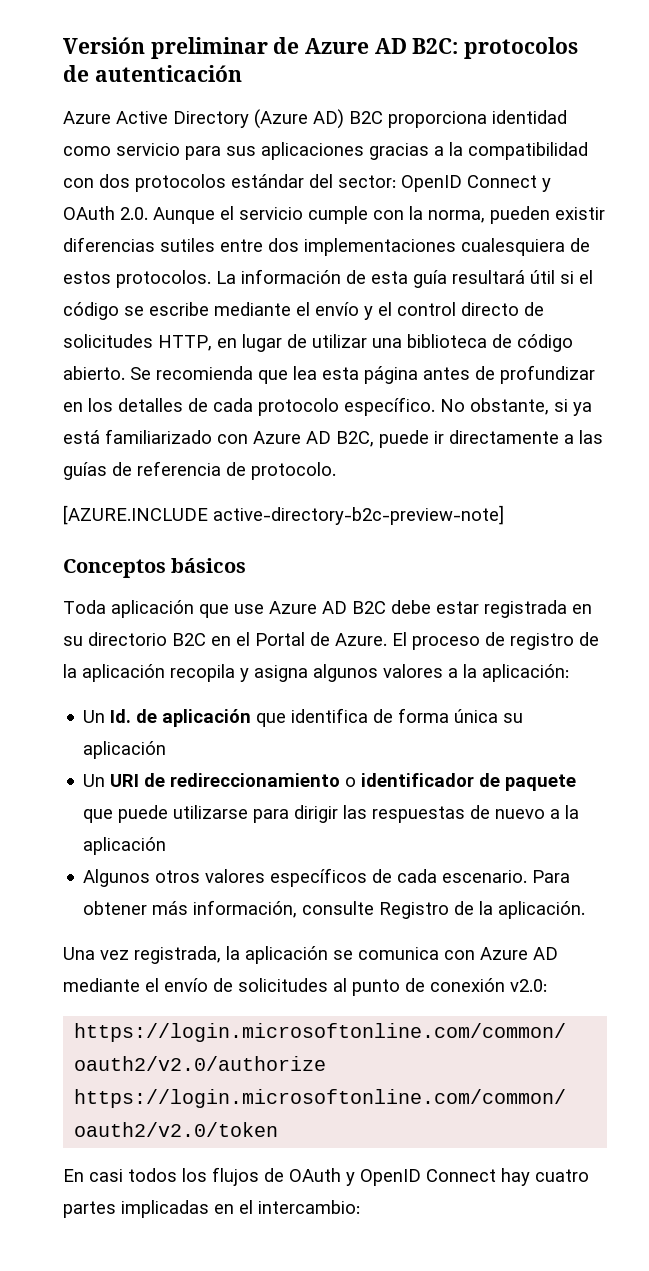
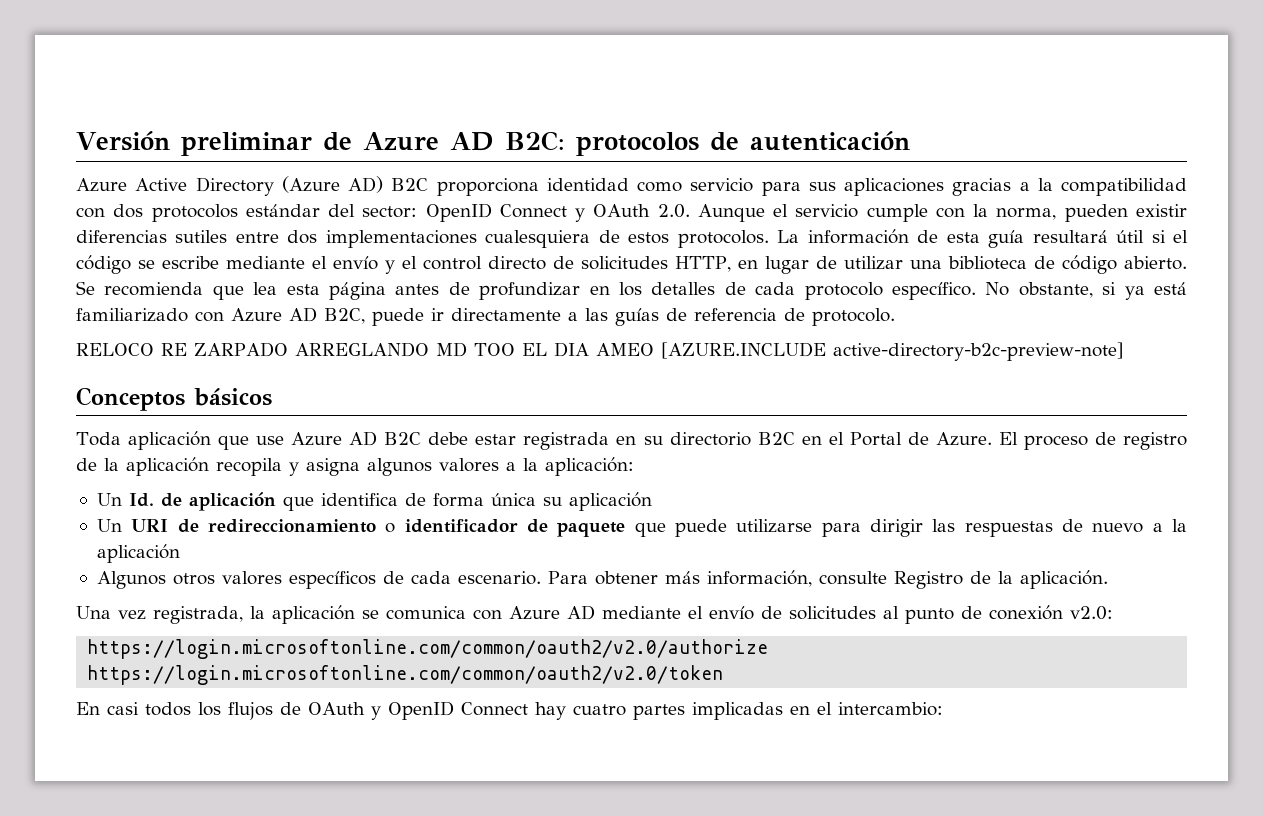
(336, 471) none -> [76,342,654,357] RELOCO RE ZARPADO ARREGLANDO MD TOO EL DIA AMEO

